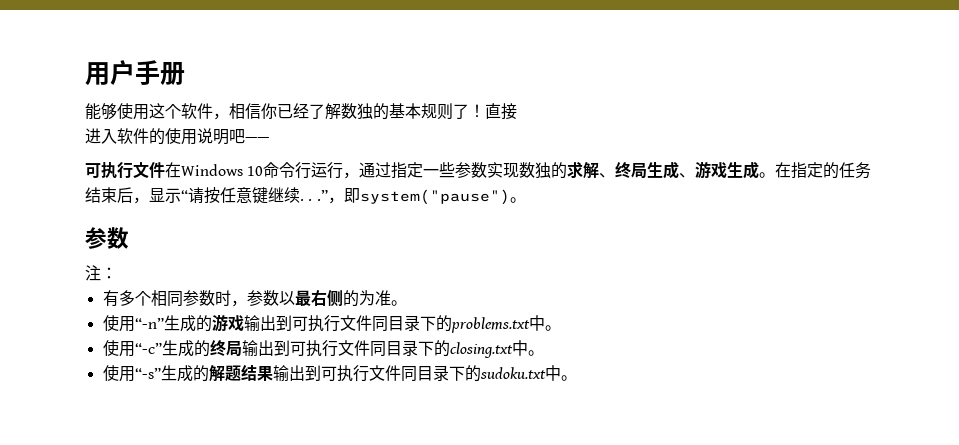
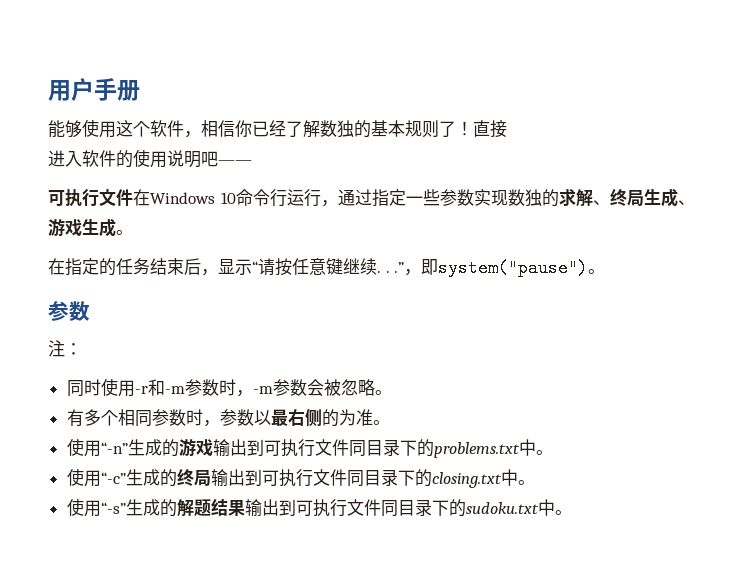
(776, 175) none -> (133, 232) //
(117, 273) none -> [66,378,392,397] // 同时使用-r和-m参数时，-m参数会被忽略。

